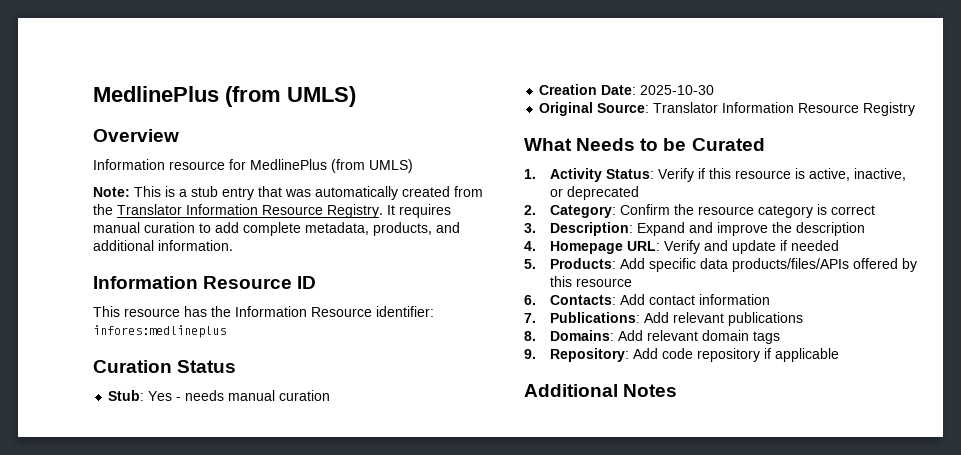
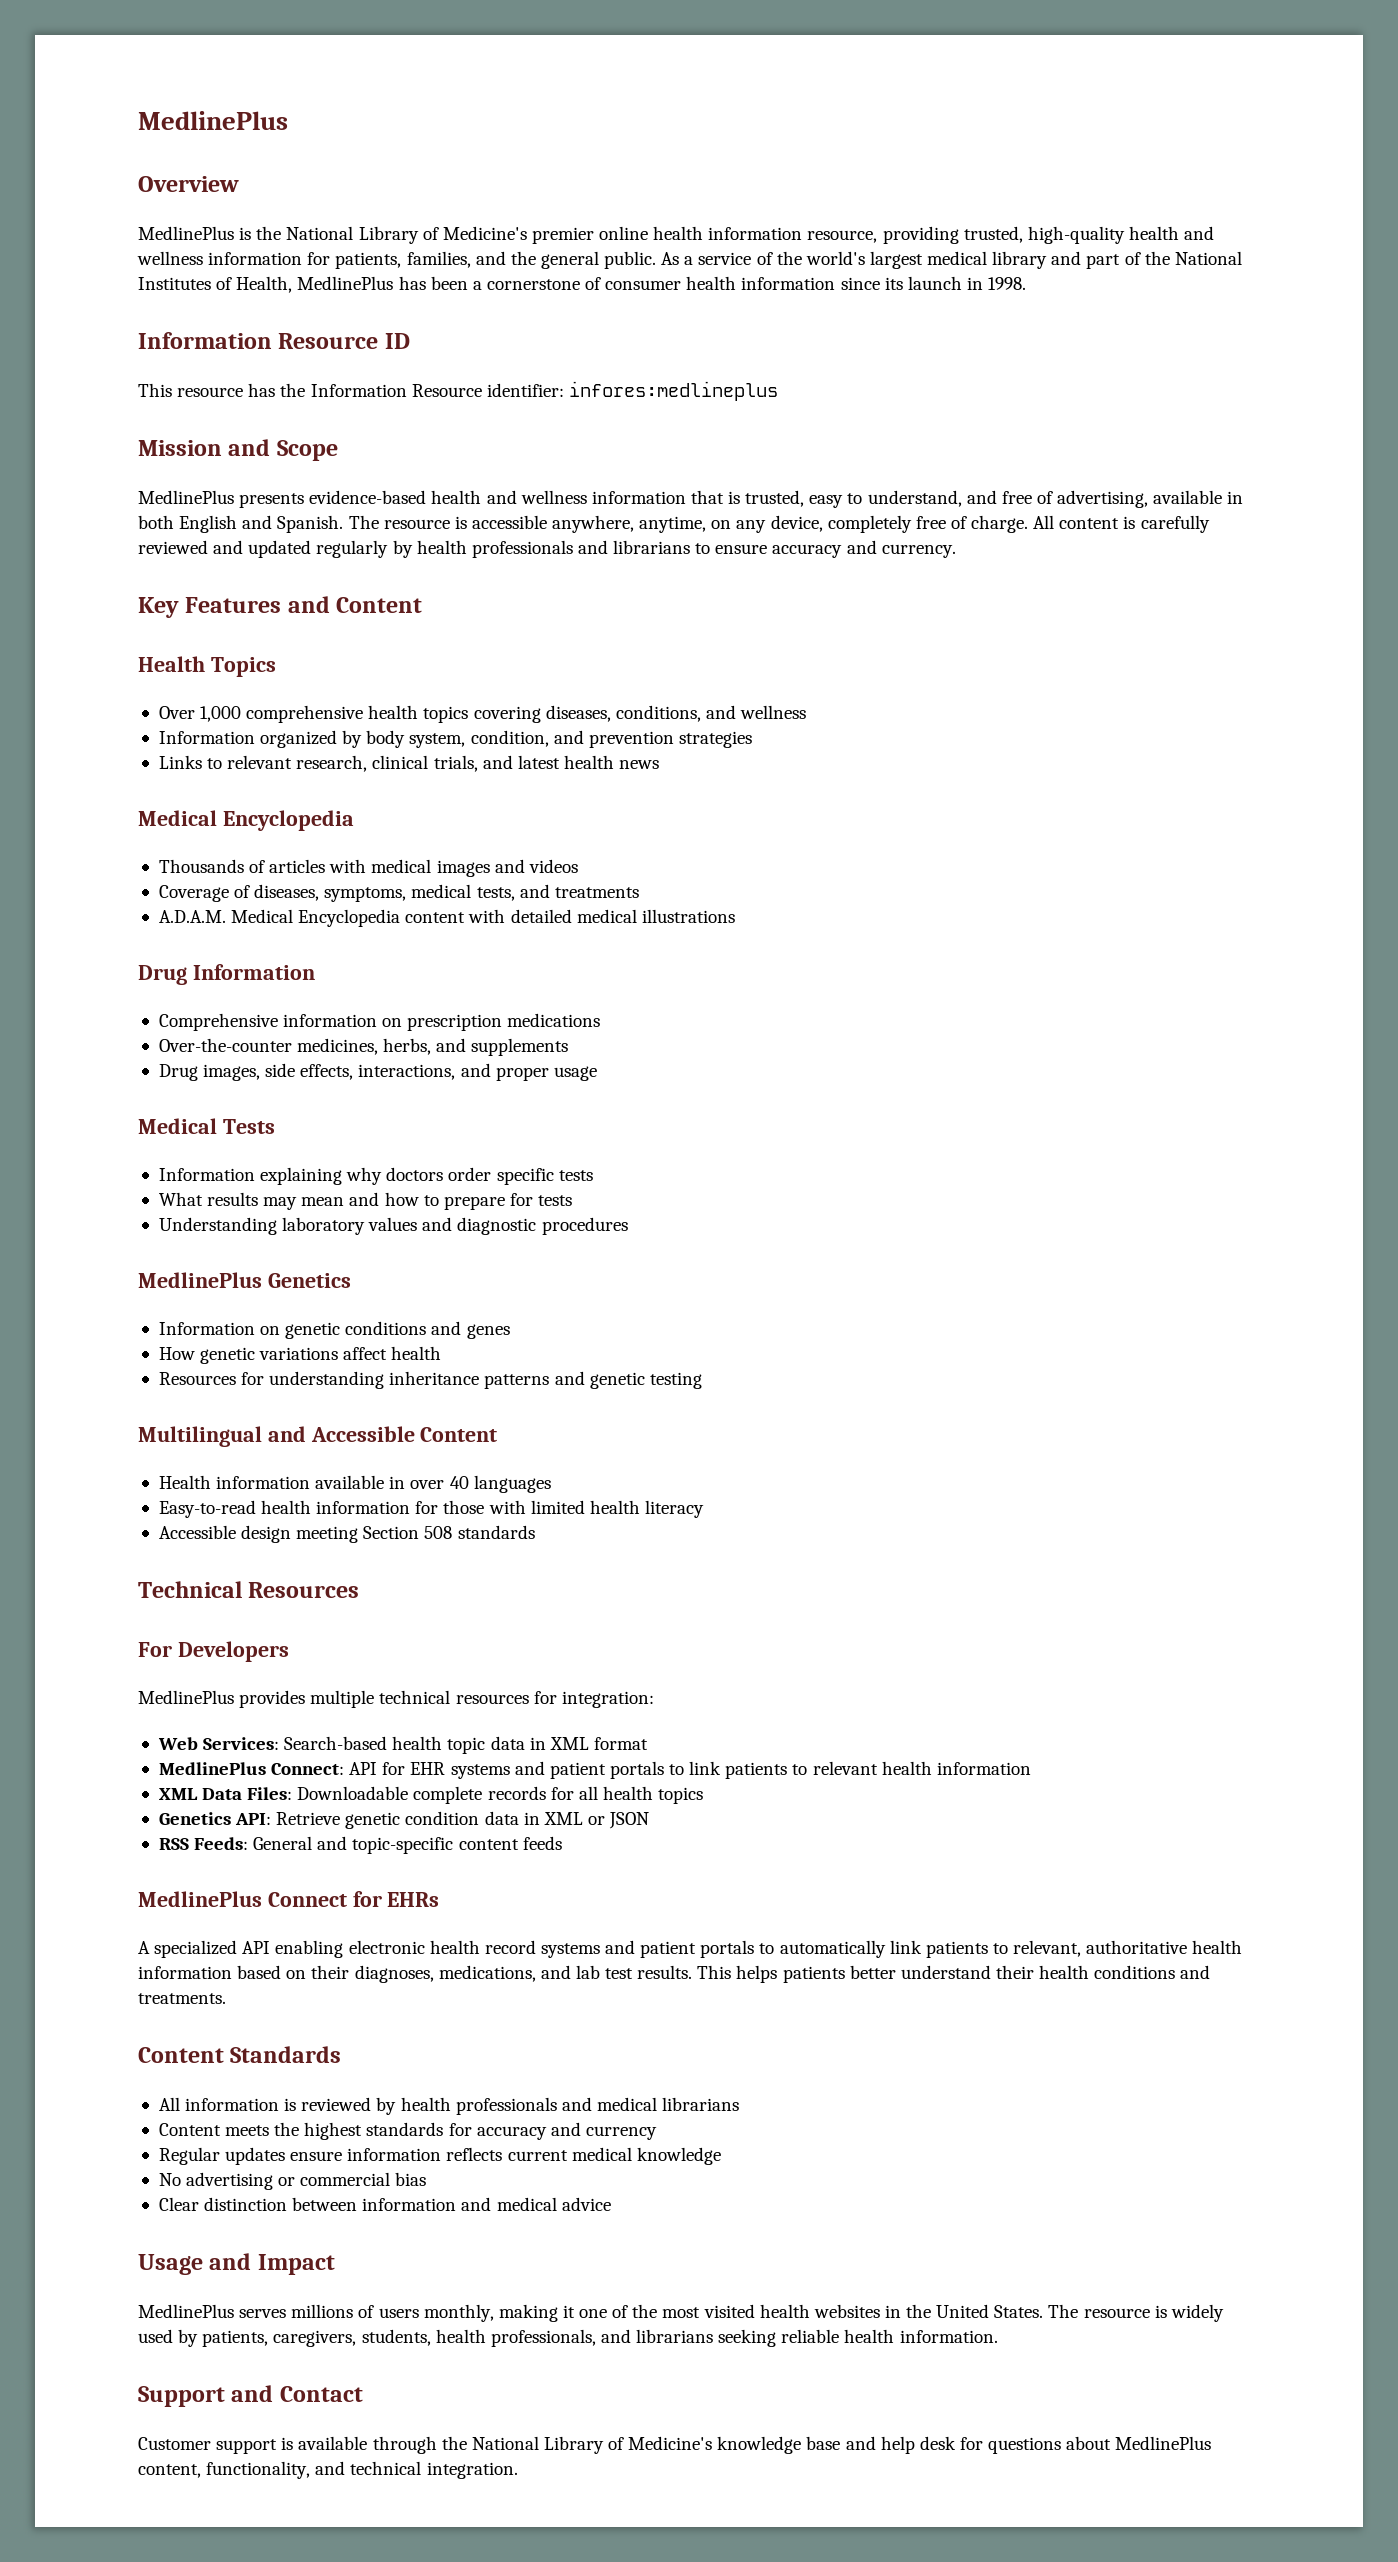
[93,86,356,107] MedlinePlus (from UMLS) -> [138,111,288,130] MedlinePlus
[93,159,413,173] [93,186,483,200] [93,204,451,218] [93,222,460,236] [93,240,233,251] Information resource for MedlinePlus (from UMLS) // Note: This is a stub entry that was automatically created from the Translator Information Resource Registry. It requires manual curation to add complete metadata, products, and additional information. -> [138,226,1215,244] [137,251,1242,269] [138,276,1027,293] MedlinePlus is the National Library of Medicine's premier online health information resource, providing trusted, high-quality health and wellness information for patients, families, and the general public. As a service of the world's largest medical library and part of the National Institutes of Health, MedlinePlus has been a cornerstone of consumer health information since its launch in 1998.
[93,360,237,373] [108,390,331,401] [539,84,715,95] [539,102,916,116] [524,138,765,151] [524,168,907,182] [550,186,640,200] [524,204,876,218] [524,222,866,236] [524,240,840,254] [524,258,918,272] [550,276,633,287] [524,294,771,305] [524,312,804,326] [524,330,781,344] [524,348,840,362] [524,384,678,397] Curation Status // Stub: Yes - needs manual curation // Creation Date: 2025-10-30 // Original Source: Translator Information Resource Registry // What Needs to be Curated // 1. Activity Status: Verify if this resource is active, inactive, or deprecated // 2. Category: Confirm the resource category is correct // 3. Description: Expand and improve the description // 4. Homepage URL: Verify and update if needed // 5. Products: Add specific data products/files/APIs offered by this resource // 6. Contacts: Add contact information // 7. Publications: Add relevant publications // 8. Domains: Add relevant domain tags // 9. Repository: Add code repository if applicable // Additional Notes -> [138,439,338,461] [138,490,1244,508] [138,515,1210,533] [138,540,956,558] [138,596,423,618] [138,656,276,677] [158,705,807,723] [158,730,752,748] [158,755,660,772] [138,810,354,831] [158,859,578,877] [158,884,639,902] [158,909,735,927] [138,964,315,985] [158,1013,601,1031] [158,1038,569,1056] [158,1063,597,1081] [138,1118,275,1134] [158,1167,593,1185] [158,1192,573,1210] [158,1217,628,1235] [138,1272,351,1288] [158,1321,510,1339] [158,1346,442,1364] [158,1371,702,1389] [138,1426,498,1447] [158,1475,551,1493] [158,1500,704,1518] [158,1525,535,1543] [138,1581,360,1598] [138,1641,289,1662] [138,1690,654,1708] [157,1736,648,1754] [158,1761,1031,1779] [158,1786,704,1804] [158,1811,650,1829] [158,1836,562,1854] [138,1891,440,1907] [138,1940,1243,1958] [138,1965,1211,1983] [138,1993,226,2004] [138,2046,342,2063] [158,2097,740,2115] [158,2122,657,2140] [158,2147,721,2165] [158,2172,427,2190] [158,2197,611,2211] [138,2253,335,2275] [138,2304,1224,2322] [138,2329,998,2347] [138,2385,363,2407] [138,2436,1212,2454] [138,2461,518,2479] Mission and Scope // MedlinePlus presents evidence-based health and wellness information that is trusted, easy to understand, and free of advertising, available in both English and Spanish. The resource is accessible anywhere, anytime, on any device, completely free of charge. All content is carefully reviewed and updated regularly by health professionals and librarians to ensure accuracy and currency. // Key Features and Content // Health Topics // Over 1,000 comprehensive health topics covering diseases, conditions, and wellness // Information organized by body system, condition, and prevention strategies // Links to relevant research, clinical trials, and latest health news // Medical Encyclopedia // Thousands of articles with medical images and videos // Coverage of diseases, symptoms, medical tests, and treatments // A.D.A.M. Medical Encyclopedia content with detailed medical illustrations // Drug Information // Comprehensive information on prescription medications // Over-the-counter medicines, herbs, and supplements // Drug images, side effects, interactions, and proper usage // Medical Tests // Information explaining why doctors order specific tests // What results may mean and how to prepare for tests // Understanding laboratory values and diagnostic procedures // MedlinePlus Genetics // Information on genetic conditions and genes // How genetic variations affect health // Resources for understanding inheritance patterns and genetic testing // Multilingual and Accessible Content // Health information available in over 40 languages // Easy-to-read health information for those with limited health literacy // Accessible design meeting Section 508 standards // Technical Resources // For Developers // MedlinePlus provides multiple technical resources for integration: // Web Services: Search-based health topic data in XML format // MedlinePlus Connect: API for EHR systems and patient portals to link patients to relevant health information // XML Data Files: Downloadable complete records for all health topics // Genetics API: Retrieve genetic condition data in XML or JSON // RSS Feeds: General and topic-specific content feeds // MedlinePlus Connect for EHRs // A specialized API enabling electronic health record systems and patient portals to automatically link patients to relevant, authoritative health information based on their diagnoses, medications, and lab test results. This helps patients better understand their health conditions and treatments. // Content Standards // All information is reviewed by health professionals and medical librarians // Content meets the highest standards for accuracy and currency // Regular updates ensure information reflects current medical knowledge // No advertising or commercial bias // Clear distinction between information and medical advice // Usage and Impact // MedlinePlus serves millions of users monthly, making it one of the most visited health websites in the United States. The resource is widely used by patients, caregivers, students, health professionals, and librarians seeking reliable health information. // Support and Contact // Customer support is available through the National Library of Medicine's knowledge base and help desk for questions about MedlinePlus content, functionality, and technical integration.

